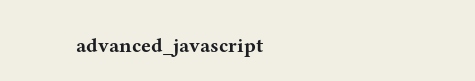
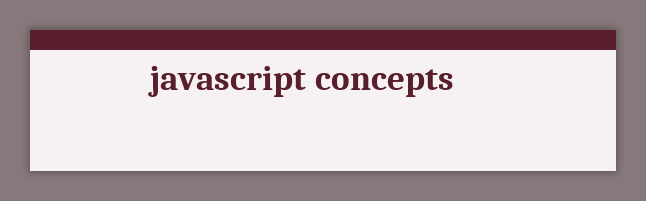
[76,38,263,57] advanced_javascript -> [148,66,455,97] javascript concepts

